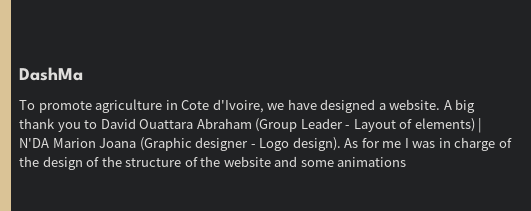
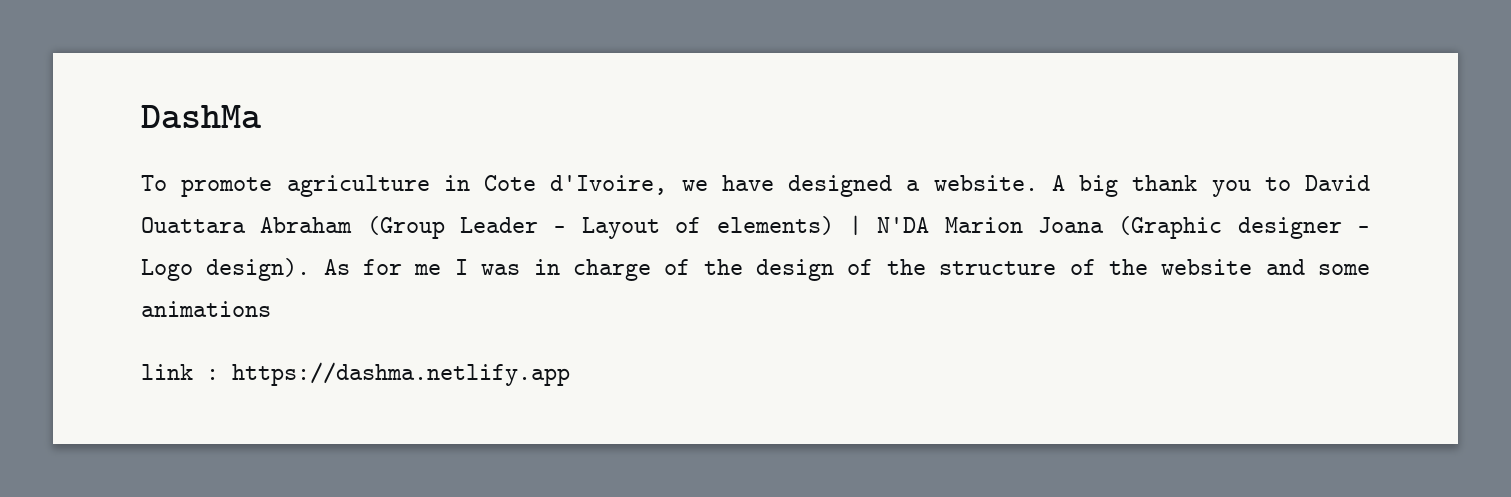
(407, 162) none -> [141,362,570,386] // link : https://dashma.netlify.app

